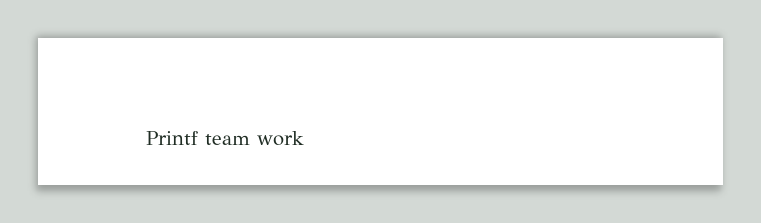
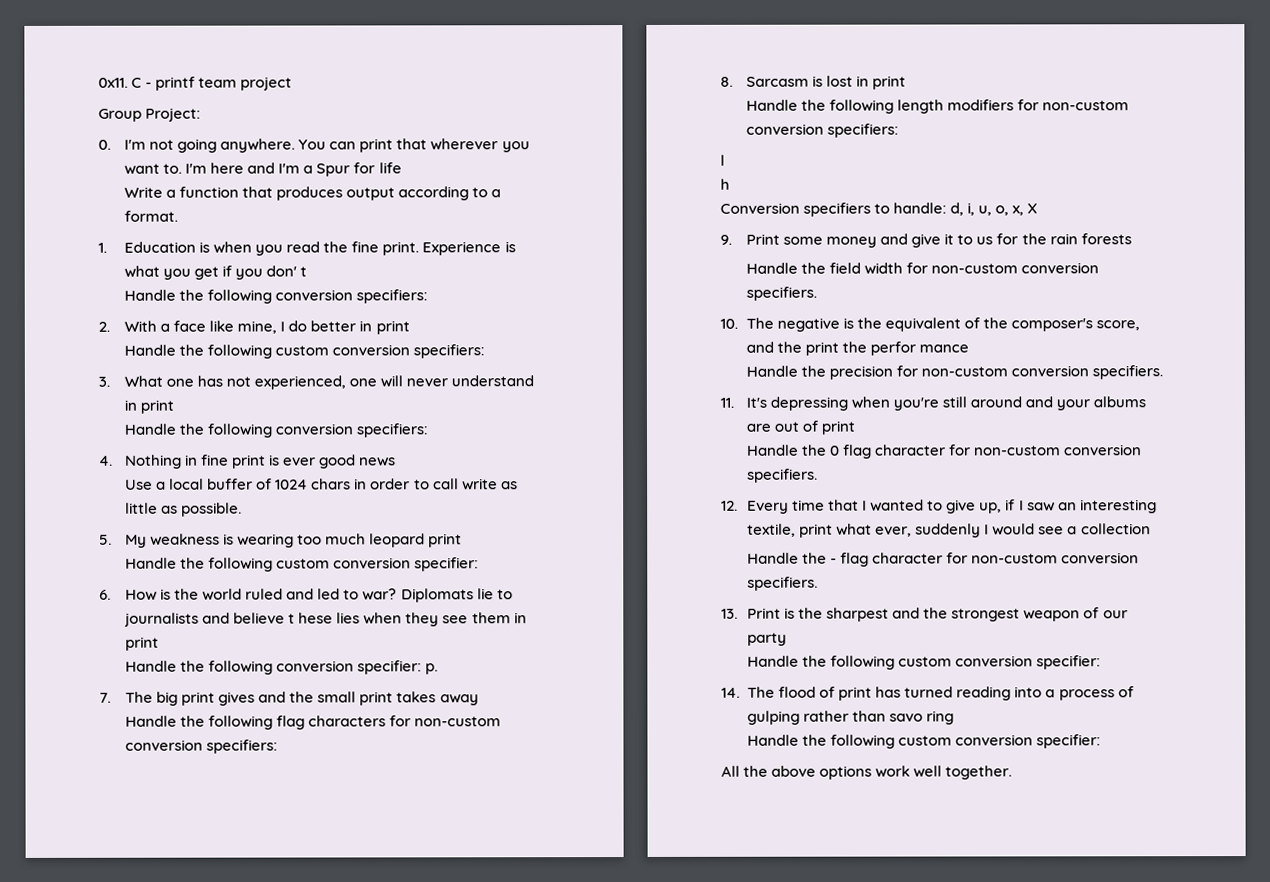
[146,131,304,146] Printf team work -> [98,76,293,91] [98,107,202,122] [98,138,530,153] [124,162,402,177] [124,186,502,201] [124,210,179,222] [98,241,516,256] [124,265,308,280] [124,289,429,304] [98,320,410,335] [124,344,486,359] [98,375,535,390] [124,399,175,414] [124,423,429,438] [99,454,397,469] [125,478,518,491] [125,502,243,517] [99,533,463,548] [125,557,480,572] [99,588,513,603] [124,612,527,627] [125,636,160,651] [125,660,439,675] [99,691,479,706] [125,715,502,730] [125,739,279,754] [720,75,907,90] [746,99,1130,114] [746,123,900,138] [720,154,725,166] [720,178,730,190] [720,202,1039,217] [720,233,1132,248] [746,262,1100,275] [746,286,818,301] [720,317,1141,332] [746,341,970,356] [746,365,1164,380] [720,396,1147,411] [746,420,856,435] [747,444,1143,459] [747,468,819,483] [721,499,1157,514] [747,523,1151,538] [747,552,1140,567] [747,576,819,591] [721,607,1128,622] [747,632,788,646] [747,655,1102,670] [721,686,1134,701] [747,710,955,725] [747,734,1102,749] [721,765,1013,780] 0x11. C - printf team project // Group Project: // 0. I'm not going anywhere. You can print that wherever you want to. I'm here and I'm a Spur for life // Write a function that produces output according to a format. // 1. Education is when you read the fine print. Experience is what you get if you don' t // Handle the following conversion specifiers: // 2. With a face like mine, I do better in print // Handle the following custom conversion specifiers: // 3. What one has not experienced, one will never understand in print // Handle the following conversion specifiers: // 4. Nothing in fine print is ever good news // Use a local buffer of 1024 chars in order to call write as little as possible. // 5. My weakness is wearing too much leopard print // Handle the following custom conversion specifier: // 6. How is the world ruled and led to war? Diplomats lie to journalists and believe t hese lies when they see them in print // Handle the following conversion specifier: p. // 7. The big print gives and the small print takes away // Handle the following flag characters for non-custom conversion specifiers: // 8. Sarcasm is lost in print // Handle the following length modifiers for non-custom conversion specifiers: // l // h // Conversion specifiers to handle: d, i, u, o, x, X // 9. Print some money and give it to us for the rain forests // Handle the field width for non-custom conversion specifiers. // 10. The negative is the equivalent of the composer's score, and the print the perfor mance // Handle the precision for non-custom conversion specifiers. // 11. It's depressing when you're still around and your albums are out of print // Handle the 0 flag character for non-custom conversion specifiers. // 12. Every time that I wanted to give up, if I saw an interesting textile, print what ever, suddenly I would see a collection // Handle the - flag character for non-custom conversion specifiers. // 13. Print is the sharpest and the strongest weapon of our party // Handle the following custom conversion specifier: // 14. The flood of print has turned reading into a process of gulping rather than savo ring // Handle the following custom conversion specifier: // All the above options work well together.

